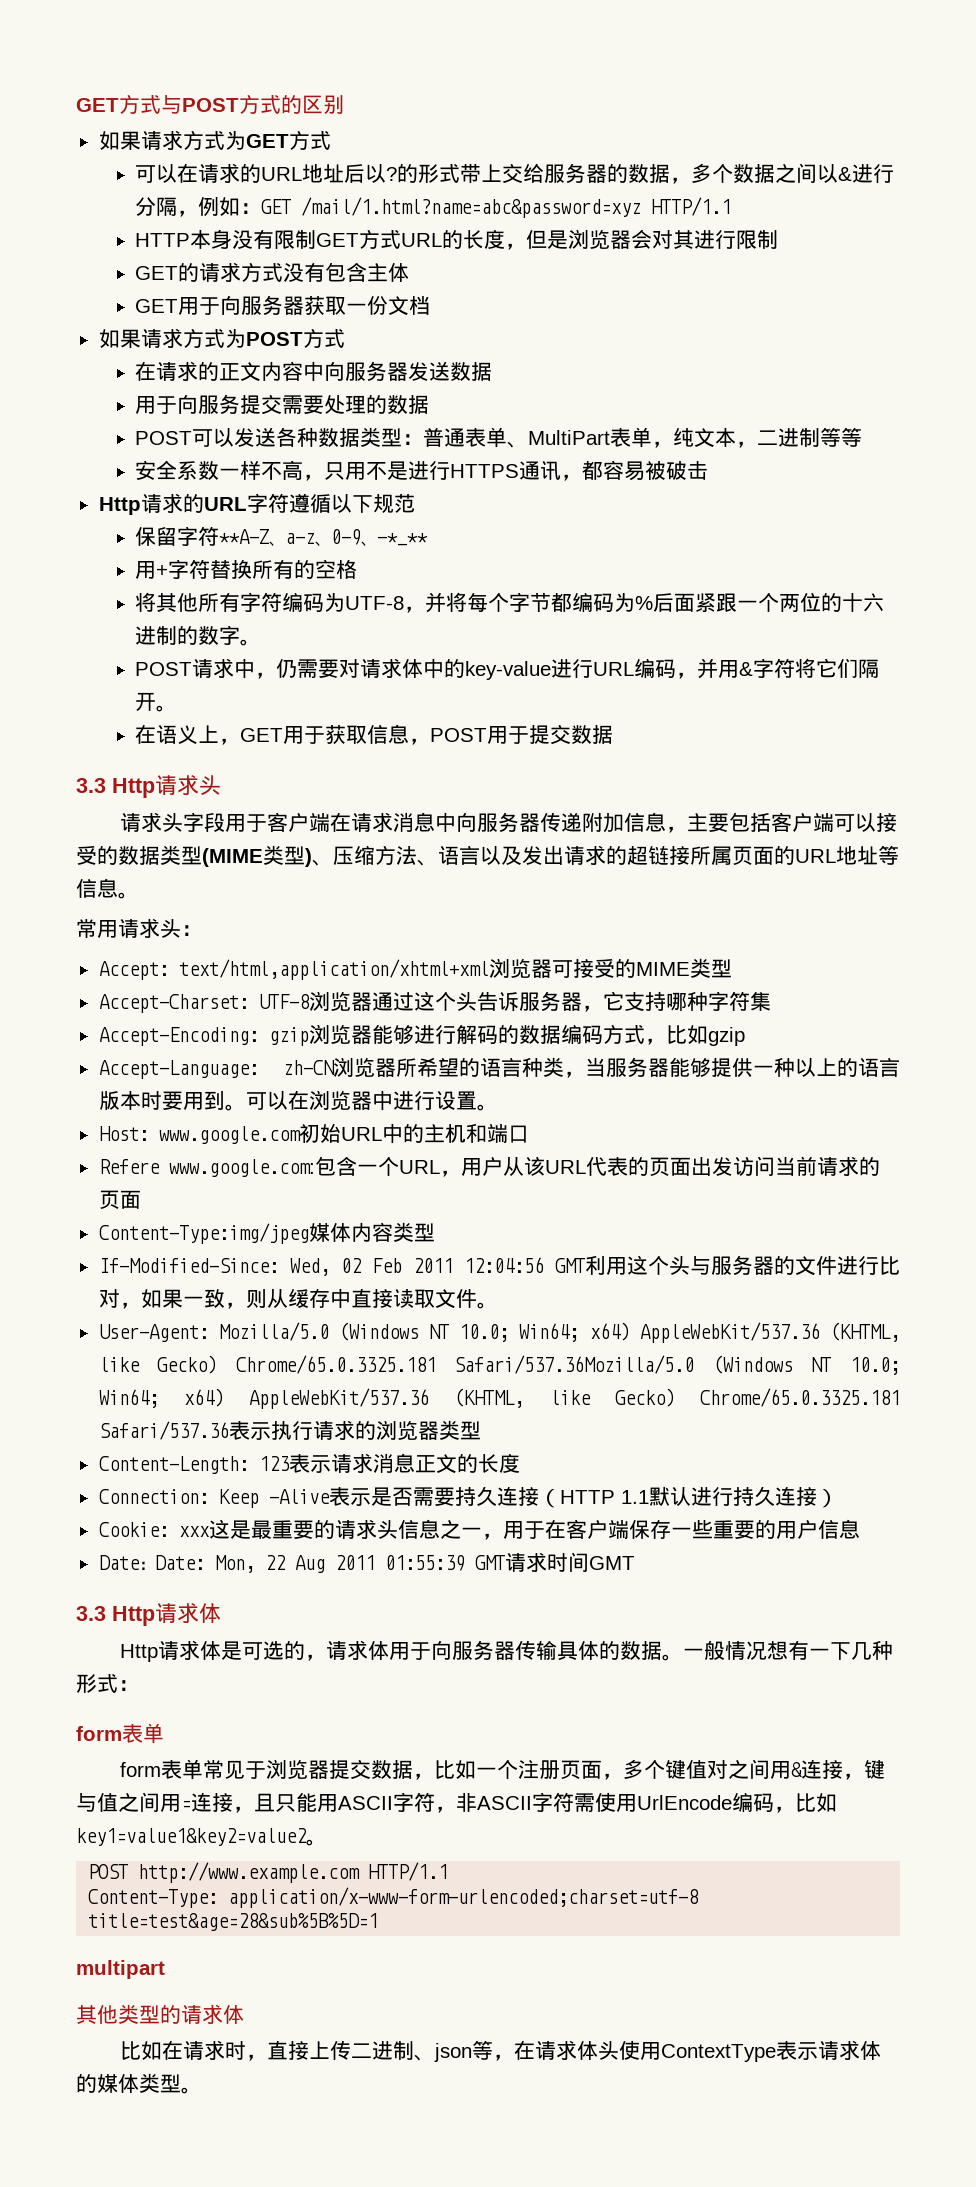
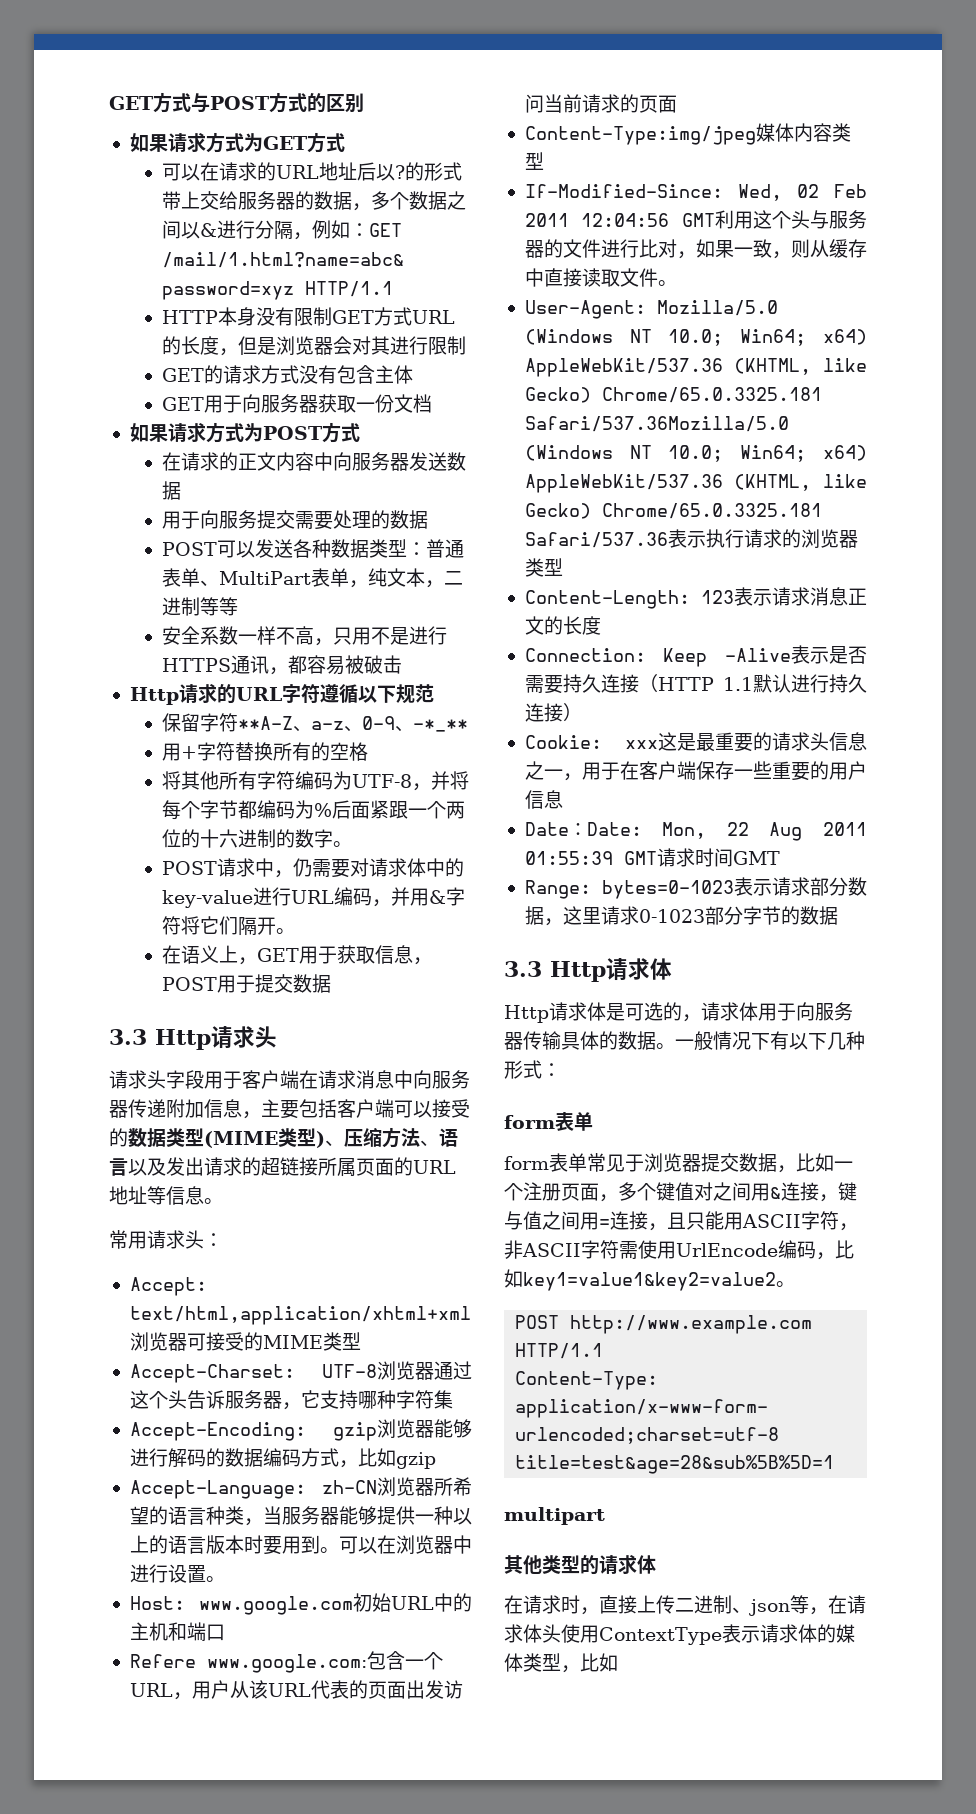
(635, 1563) none -> [524,877,867,899] [524,906,838,926] // Range: bytes=0-1023表示请求部分数据，这里请求0-1023部分字节的数据
[766,1640,830,1660] 想有一 -> [751,1031,808,1050] 下有以
[119,2041,162,2060] 比如 -> (656, 1564) none
[181,2087,202,2094] 。 -> [561,1653,618,1673] ，比如

